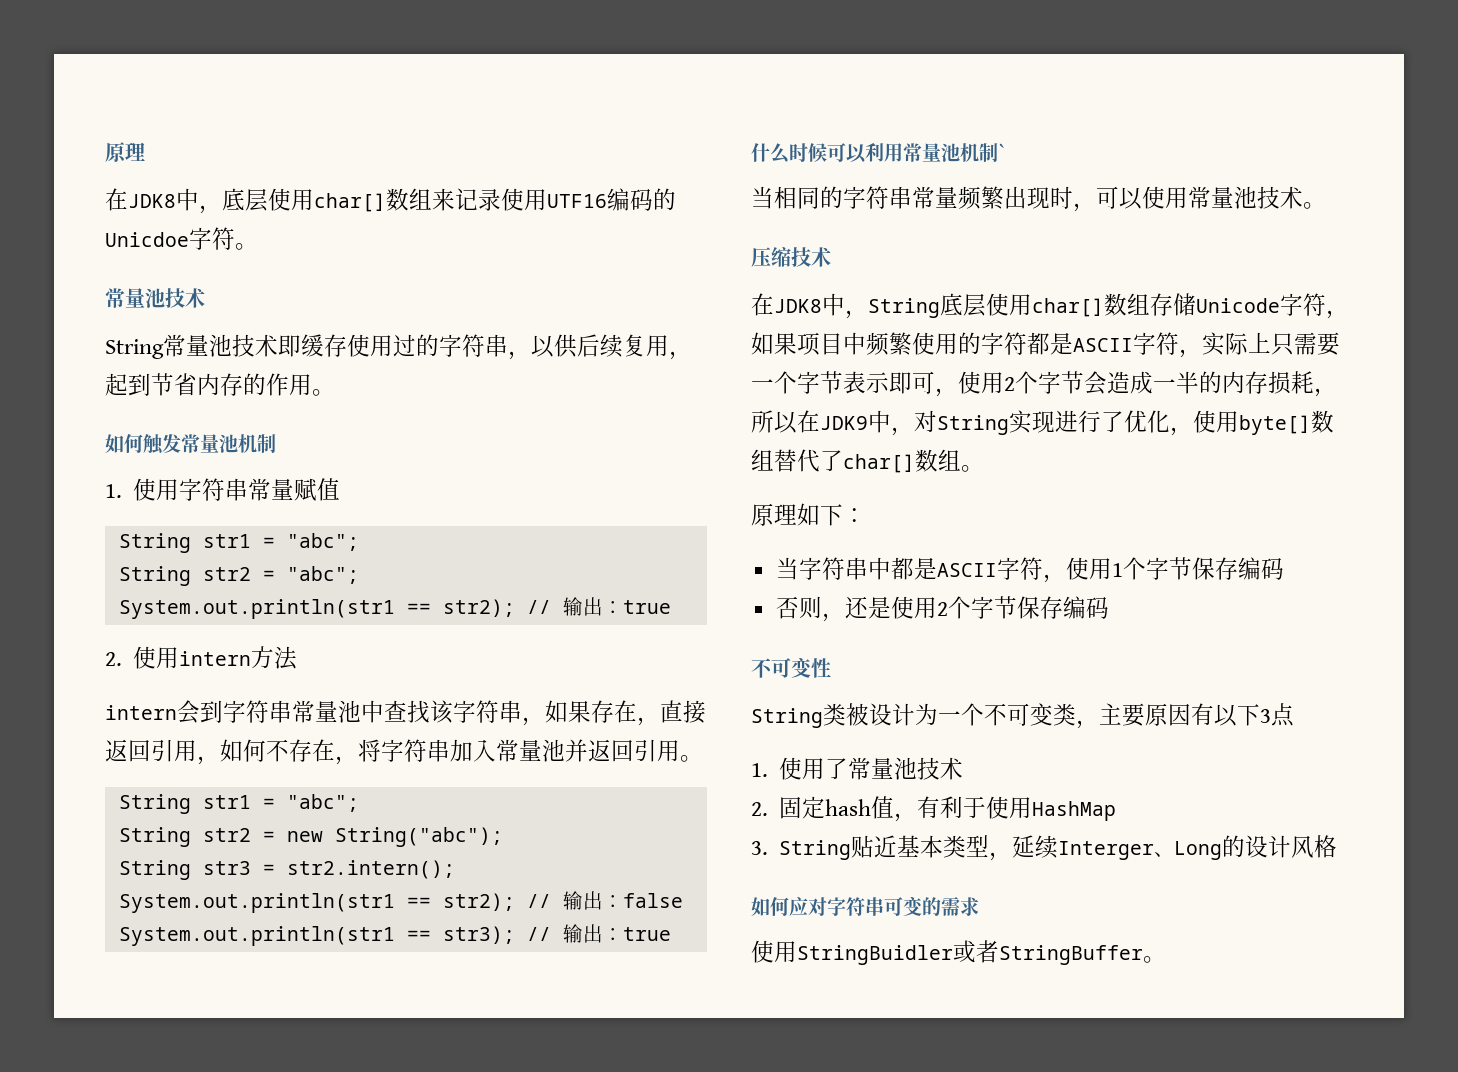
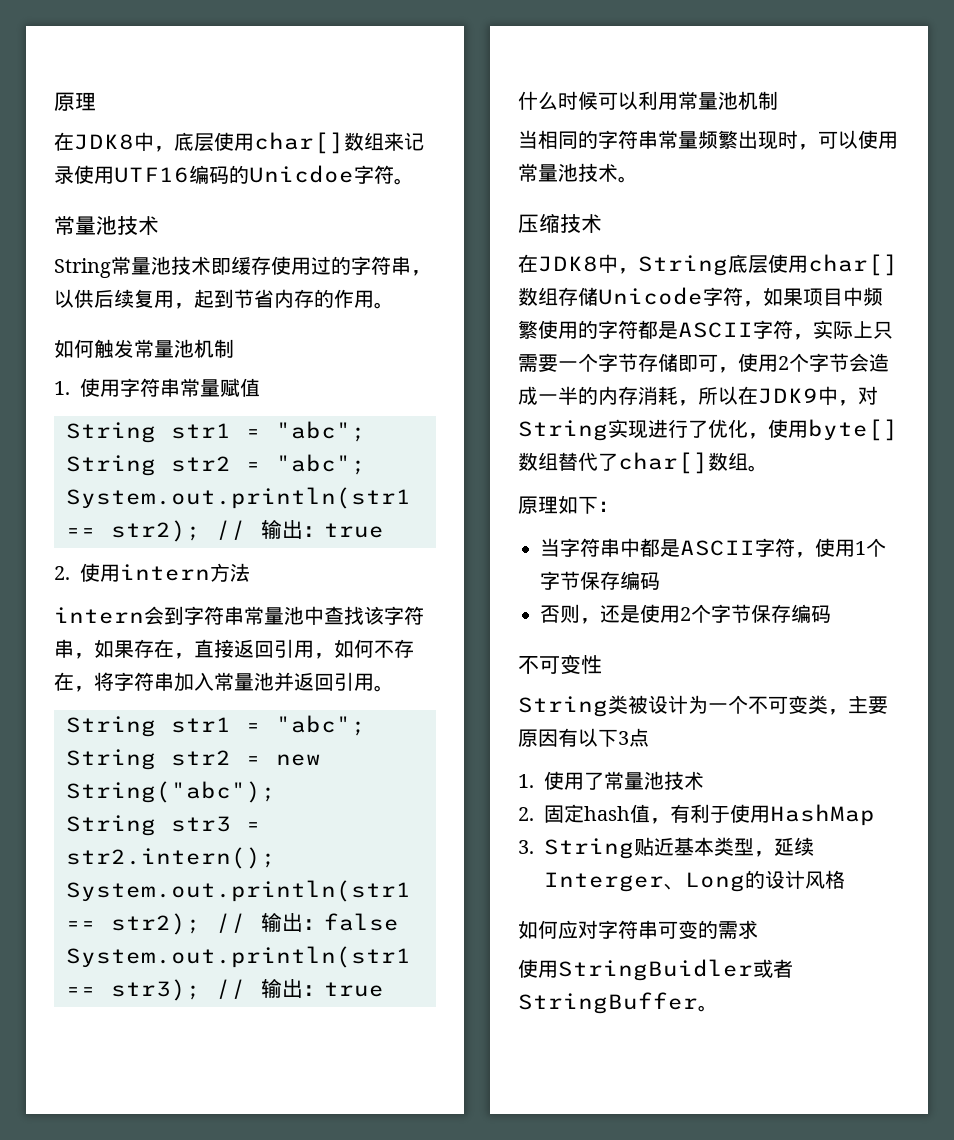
[998,143,1007,160] ` -> (778, 100) none
[843,371,889,394] 表示 -> [638,353,678,372] 存储
[1268,371,1291,394] 损 -> [638,386,658,405] 消

